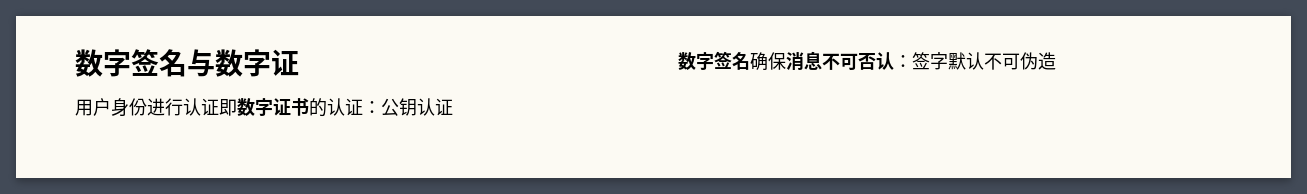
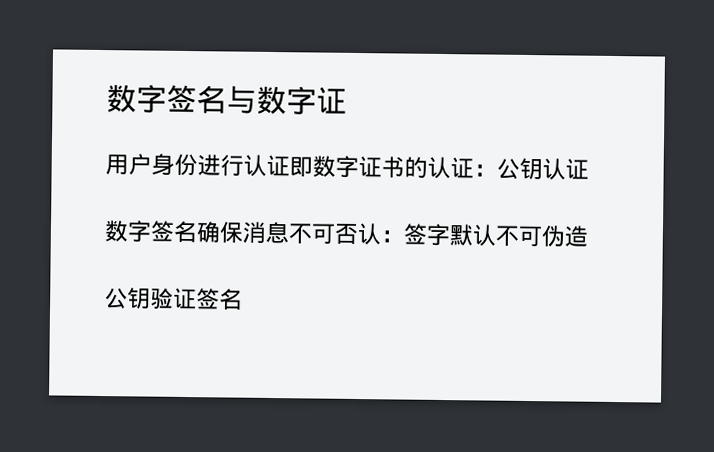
(1056, 61) none -> [104,287,243,311] // 公钥验证签名

